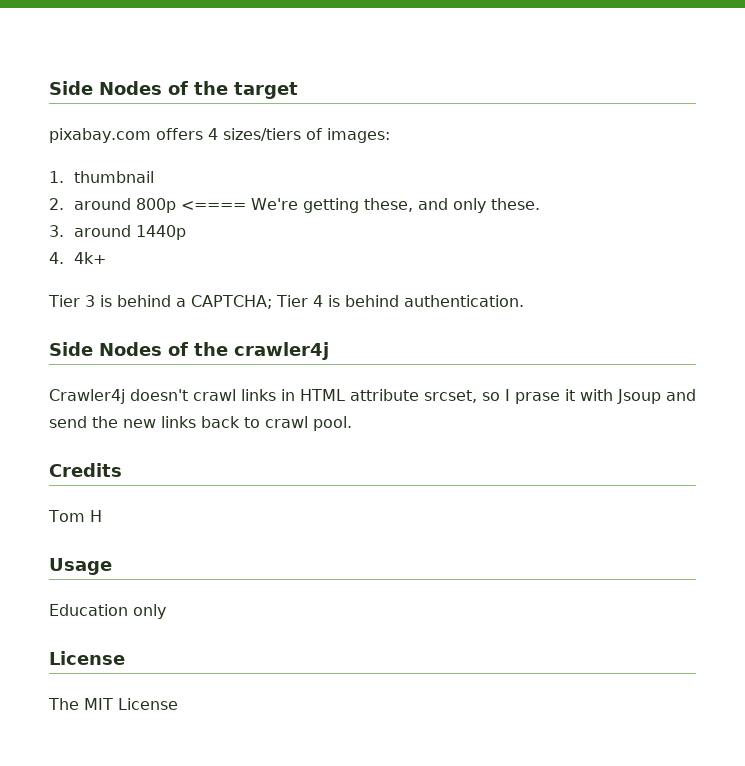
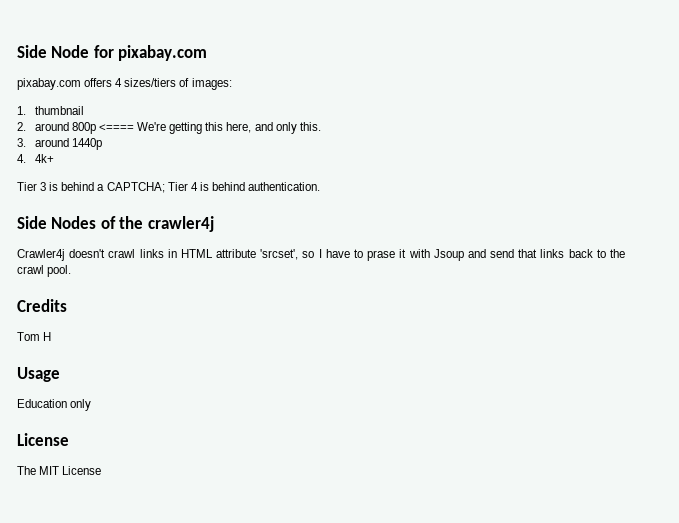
[49,81,298,99] Side Nodes of the target -> [17,45,208,61] Side Node for pixabay.com
[363,198,413,212] these, -> [205,122,252,133] this here,
[490,198,540,210] these. -> [299,122,321,131] this.
[424,390,477,403] srcset, -> [260,249,299,260] 'srcset',
(510, 395) none -> [325,249,364,258] have to
[92,416,156,428] the new -> [518,249,538,258] that
(260, 422) none -> [609,249,625,258] the

